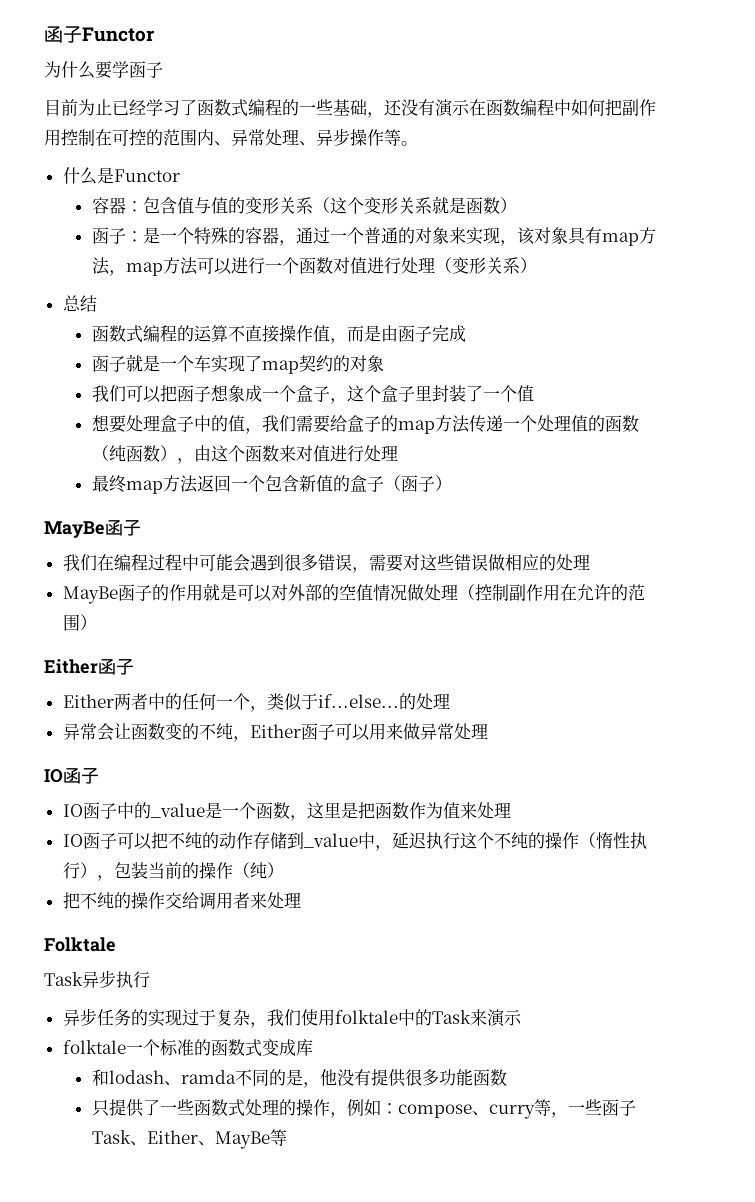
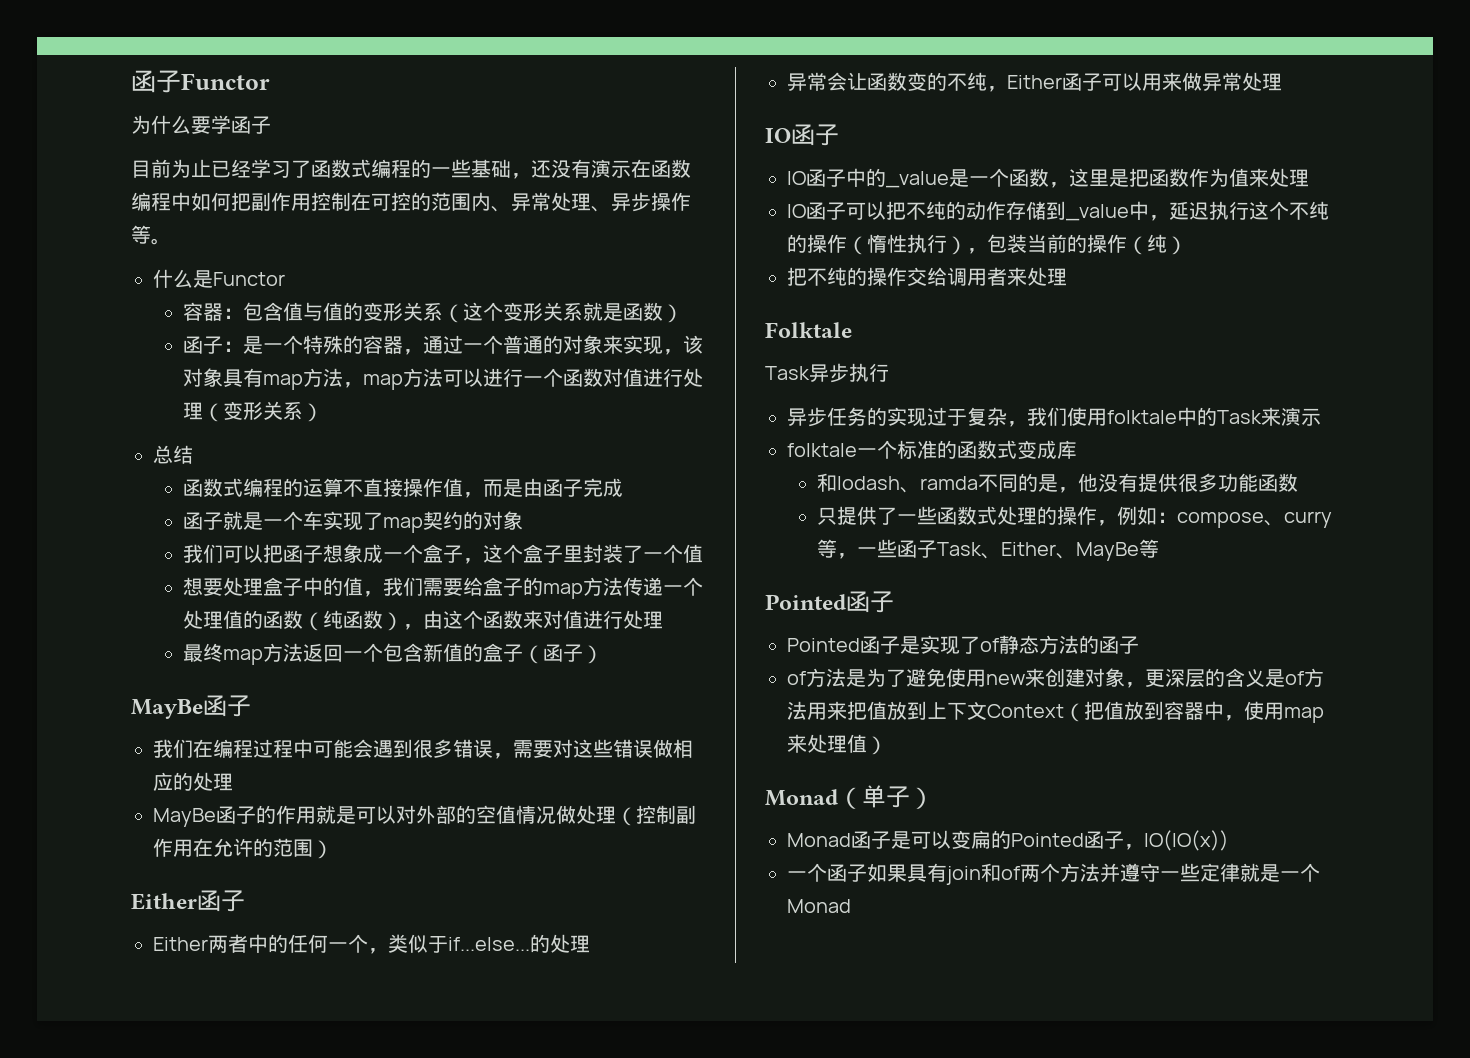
(287, 1137) none -> [765,591,894,613] [787,635,1139,655] [787,668,1324,688] [787,701,1324,723] [787,734,887,755] [765,785,934,809] [787,830,1229,851] [787,863,1320,885] [787,899,851,913] // Pointed函子 // Pointed函子是实现了of静态方法的函子 // of方法是为了避免使用new来创建对象，更深层的含义是of方法用来把值放到上下文Context（把值放到容器中，使用map来处理值） // Monad（单子） // Monad函子是可以变扁的Pointed函子，IO(IO(x)) // 一个函子如果具有join和of两个方法并遵守一些定律就是一个Monad

